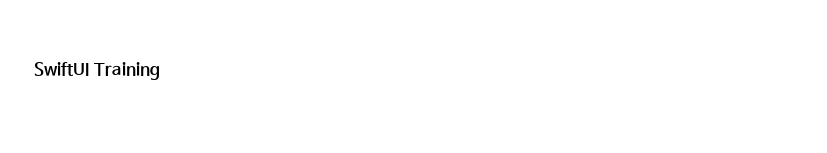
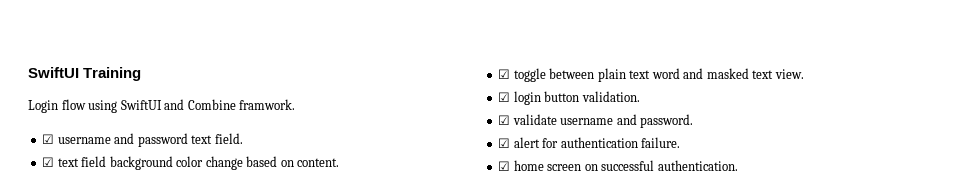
(160, 71) none -> [28,99,296,113] [42,133,243,147] [42,156,340,170] [498,68,804,82] [498,91,640,105] [498,114,694,128] [498,137,681,148] [498,160,738,171] // Login flow using SwiftUI and Combine framwork. // ☑ username and password text field. // ☑ text field background color change based on content. // ☑ toggle between plain text word and masked text view. // ☑ login button validation. // ☑ validate username and password. // ☑ alert for authentication failure. // ☑ home screen on successful authentication.

